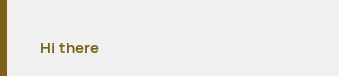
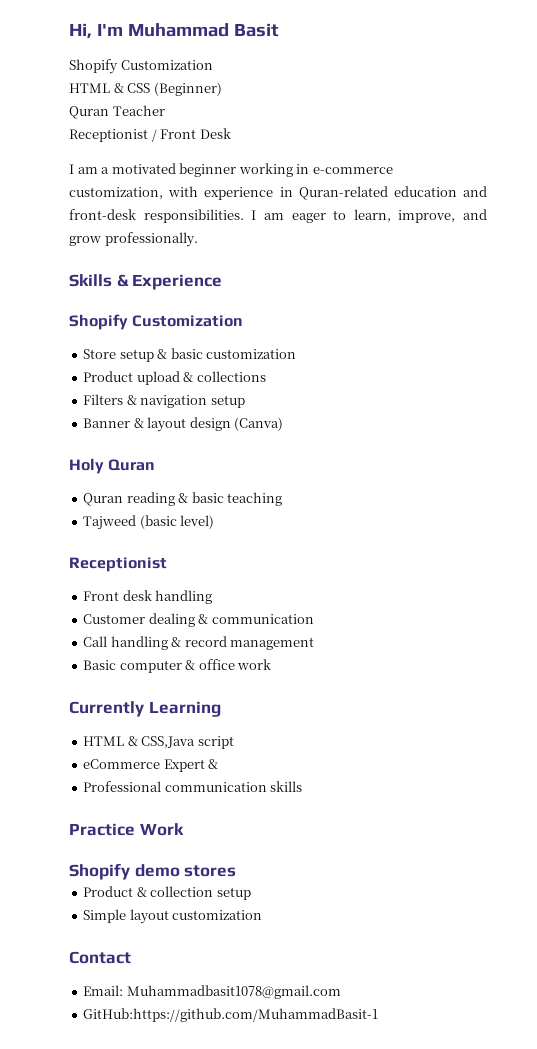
[40,43,100,53] Hi there -> [69,23,279,39] [69,59,213,74] [69,82,222,96] [69,105,165,119] [69,128,231,142] [69,163,393,177] [69,186,487,200] [69,209,487,223] [69,232,198,247] [69,274,223,290] [69,314,244,330] [83,348,297,362] [83,371,266,385] [83,394,245,408] [83,417,284,432] [69,458,156,474] [83,492,283,506] [83,515,215,530] [69,557,167,572] [83,590,213,604] [83,613,314,627] [83,636,315,650] [83,659,272,673] [69,701,221,717] [83,736,234,749] [83,759,219,772] [83,781,303,792] [69,823,184,836] [69,863,237,880] [83,886,251,900] [83,909,263,924] [69,951,131,964] [83,985,341,999] [83,1008,379,1022] Hi, I'm Muhammad Basit // Shopify Customization // HTML & CSS (Beginner) // Quran Teacher // Receptionist / Front Desk // I am a motivated beginner working in e-commerce customization, with experience in Quran-related education and front-desk responsibilities. I am eager to learn, improve, and grow professionally. // Skills & Experience // Shopify Customization // Store setup & basic customization // Product upload & collections // Filters & navigation setup // Banner & layout design (Canva) // Holy Quran // Quran reading & basic teaching // Tajweed (basic level) // Receptionist // Front desk handling // Customer dealing & communication // Call handling & record management // Basic computer & office work // Currently Learning // HTML & CSS,Java script // eCommerce Expert & // Professional communication skills // Practice Work // Shopify demo stores // Product & collection setup // Simple layout customization // Contact // Email: Muhammadbasit1078@gmail.com // GitHub:https://github.com/MuhammadBasit-1

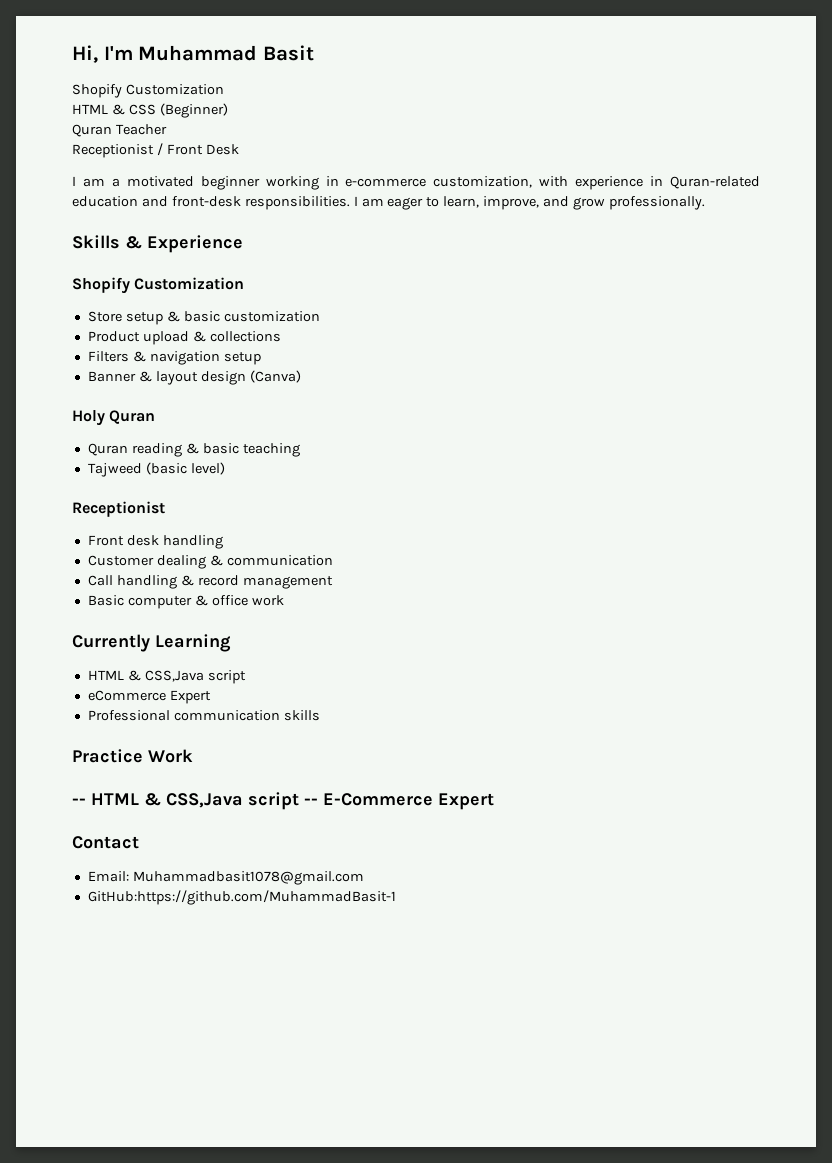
[208,759,219,769] & -> (211, 697) none
[69,863,237,880] [83,886,251,900] [83,909,263,924] Shopify demo stores // Product & collection setup // Simple layout customization -> [72,792,494,810] -- HTML & CSS,Java script -- E-Commerce Expert

